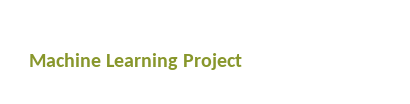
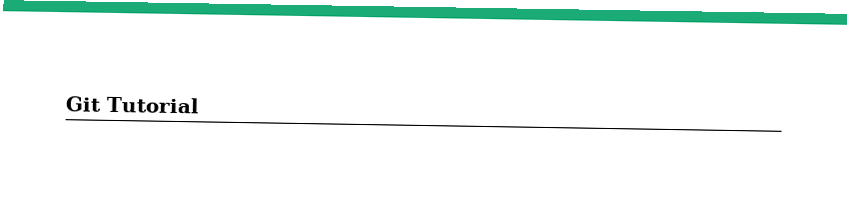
[29,53,242,70] Machine Learning Project -> [65,96,199,114] Git Tutorial

